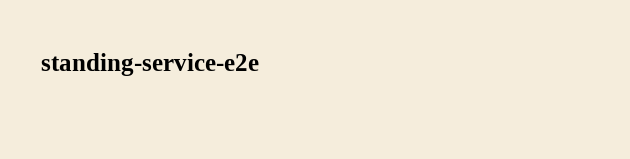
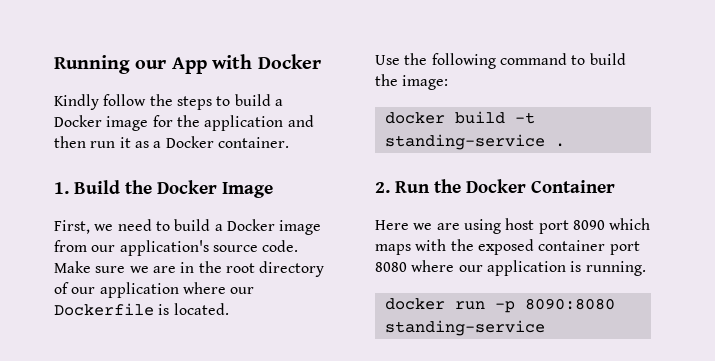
[41,53,259,76] standing-service-e2e -> [54,54,321,74] [54,94,283,110] [54,115,314,131] [54,136,289,148] [54,180,273,198] [54,219,322,235] [54,240,299,256] [54,261,325,277] [54,282,255,298] [54,303,229,316] [375,53,626,69] [375,74,449,90] [384,111,535,124] [384,134,565,150] [375,179,615,193] [375,218,651,234] [375,239,640,255] [375,260,646,276] [384,298,615,313] [384,320,545,336] Running our App with Docker // Kindly follow the steps to build a Docker image for the application and then run it as a Docker container. // 1. Build the Docker Image // First, we need to build a Docker image from our application's source code. Make sure we are in the root directory of our application where our Dockerfile is located. // Use the following command to build the image: // docker build -t standing-service . // 2. Run the Docker Container // Here we are using host port 8090 which maps with the exposed container port 8080 where our application is running. // docker run -p 8090:8080 standing-service

